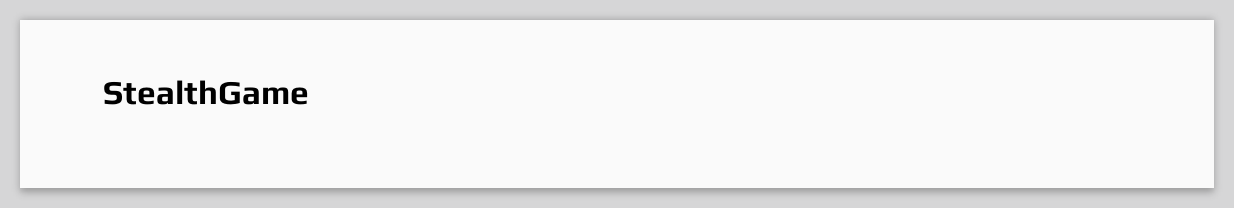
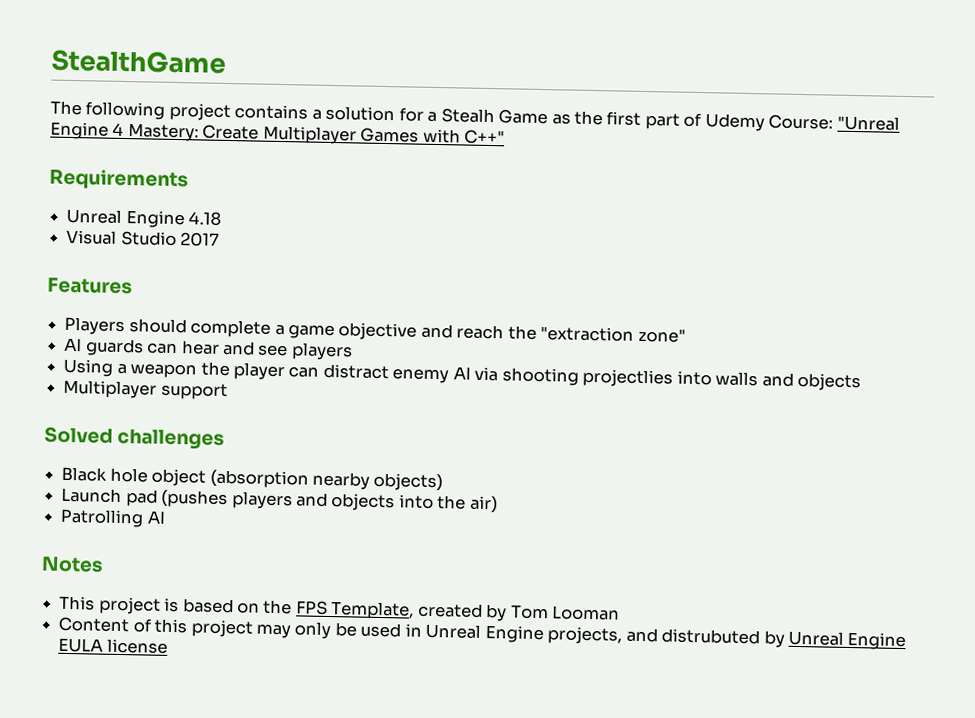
(309, 92) none -> [50,100,900,132] [50,121,506,145] [49,168,189,191] [66,208,223,229] [66,229,220,247] [47,277,133,295] [64,316,686,343] [64,337,353,361] [63,358,861,392] [63,379,228,401] [44,426,226,450] [61,466,444,492] [61,487,498,514] [60,508,166,528] [41,556,104,573] [59,595,621,622] [58,616,907,651] [58,637,168,654] // The following project contains a solution for a Stealh Game as the first part of Udemy Course: "Unreal Engine 4 Mastery: Create Multiplayer Games with C++" // Requirements // Unreal Engine 4.18 // Visual Studio 2017 // Features // Players should complete a game objective and reach the "extraction zone" // AI guards can hear and see players // Using a weapon the player can distract enemy AI via shooting projectlies into walls and objects // Multiplayer support // Solved challenges // Black hole object (absorption nearby objects) // Launch pad (pushes players and objects into the air) // Patrolling AI // Notes // This project is based on the FPS Template, created by Tom Looman // Content of this project may only be used in Unreal Engine projects, and distrubuted by Unreal Engine EULA license

